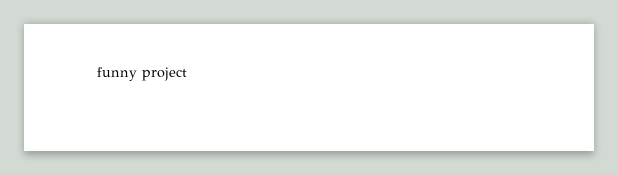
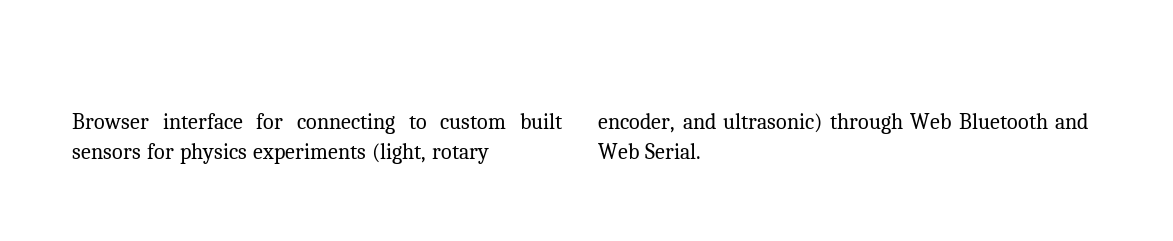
[97,67,187,81] funny project -> [72,113,563,134] [72,143,489,164] [598,113,1088,134] [598,143,701,159] Browser interface for connecting to custom built sensors for physics experiments (light, rotary encoder, and ultrasonic) through Web Bluetooth and Web Serial.

